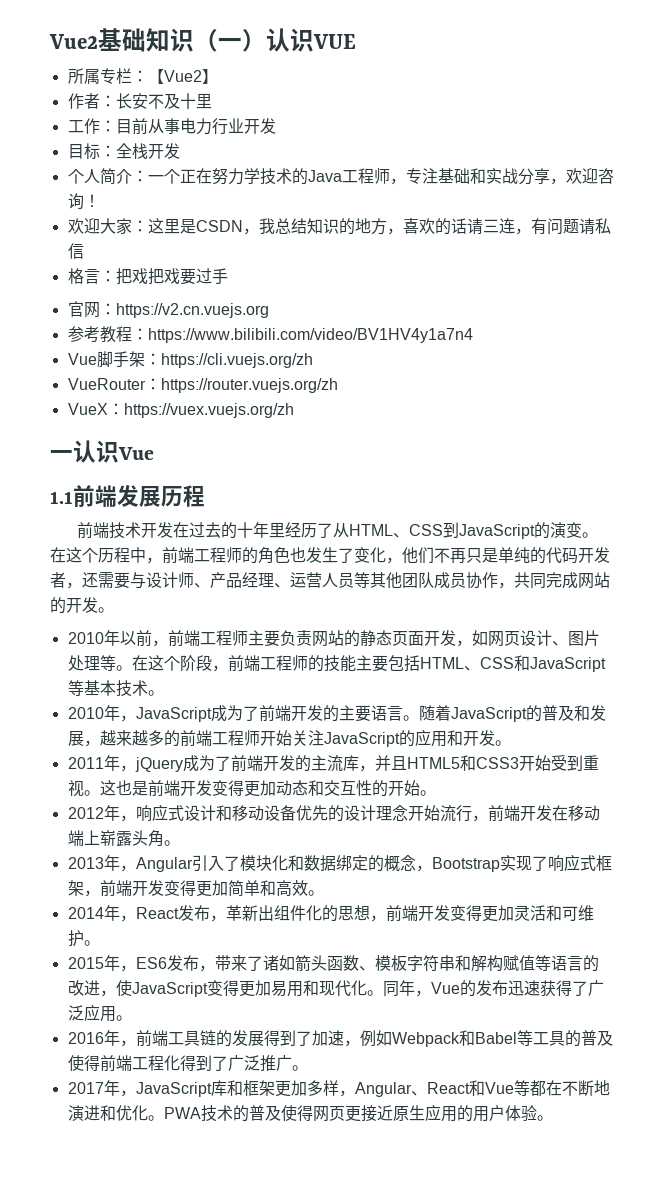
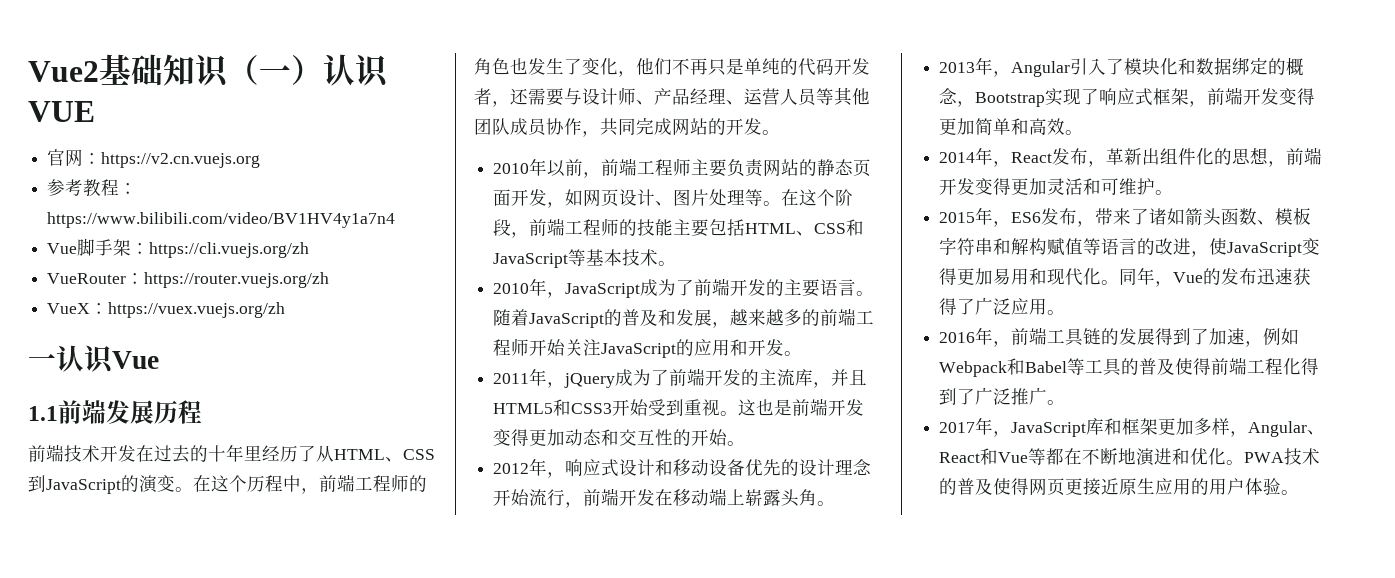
[67,68,218,84] [67,93,212,109] [67,118,276,135] [67,143,180,160] [67,168,614,185] [67,193,100,210] [67,218,611,235] [67,243,84,259] [67,268,228,285] // 所属专栏：【Vue2】 // 作者：长安不及十里 // 工作：目前从事电力行业开发 // 目标：全栈开发 // 个人简介：一个正在努力学技术的Java工程师，专注基础和实战分享，欢迎咨询！ // 欢迎大家：这里是CSDN，我总结知识的地方，喜欢的话请三连，有问题请私信 // 格言：把戏把戏要过手 -> (95, 111) none

